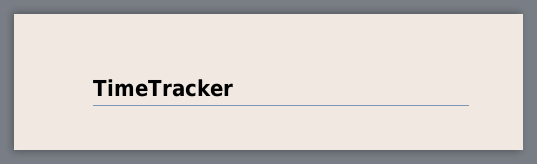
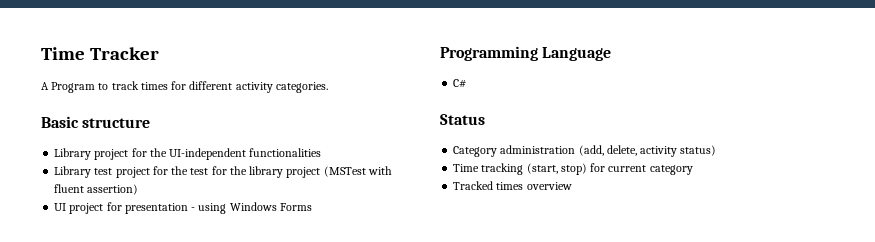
[93,79,233,97] TimeTracker -> [41,47,159,60] [41,81,328,93] [41,116,151,128] [54,148,322,160] [54,166,392,178] [54,184,139,195] [54,202,312,214] [440,46,612,61] [453,79,467,88] [440,114,485,125] [453,145,717,157] [453,163,693,175] [453,181,572,190] Time Tracker // A Program to track times for different activity categories. // Basic structure // Library project for the UI-independent functionalities // Library test project for the test for the library project (MSTest with fluent assertion) // UI project for presentation - using Windows Forms // Programming Language // C# // Status // Category administration (add, delete, activity status) // Time tracking (start, stop) for current category // Tracked times overview

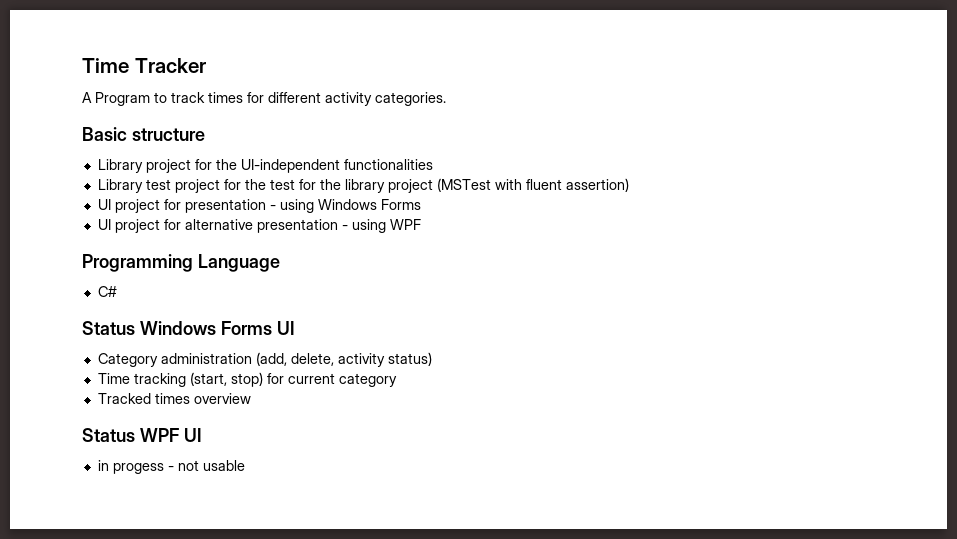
(312, 207) none -> [97,219,421,233] // UI project for alternative presentation - using WPF
(485, 119) none -> [139,321,295,335] Windows Forms UI
(572, 186) none -> [82,428,202,442] [97,460,245,474] // Status WPF UI // in progess - not usable

